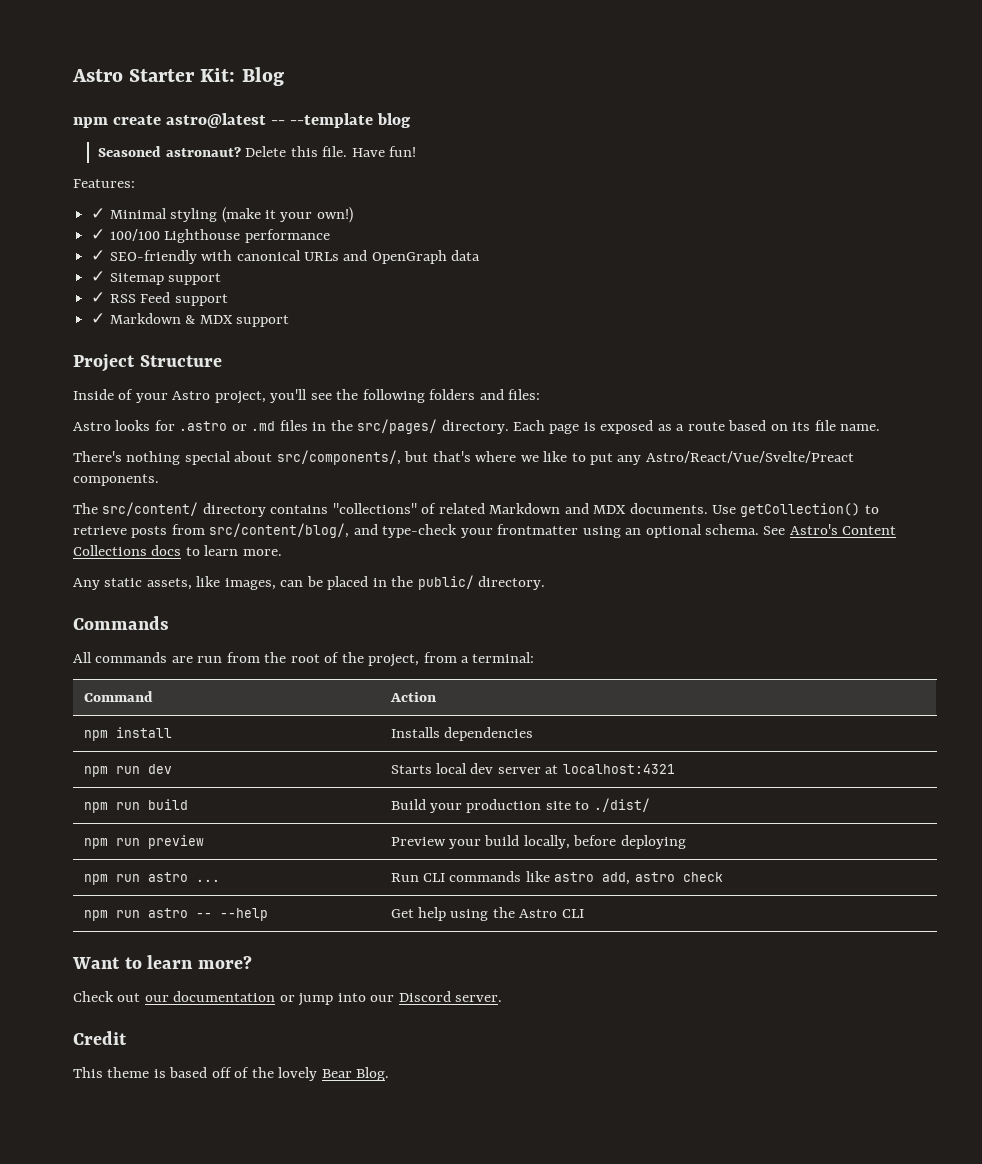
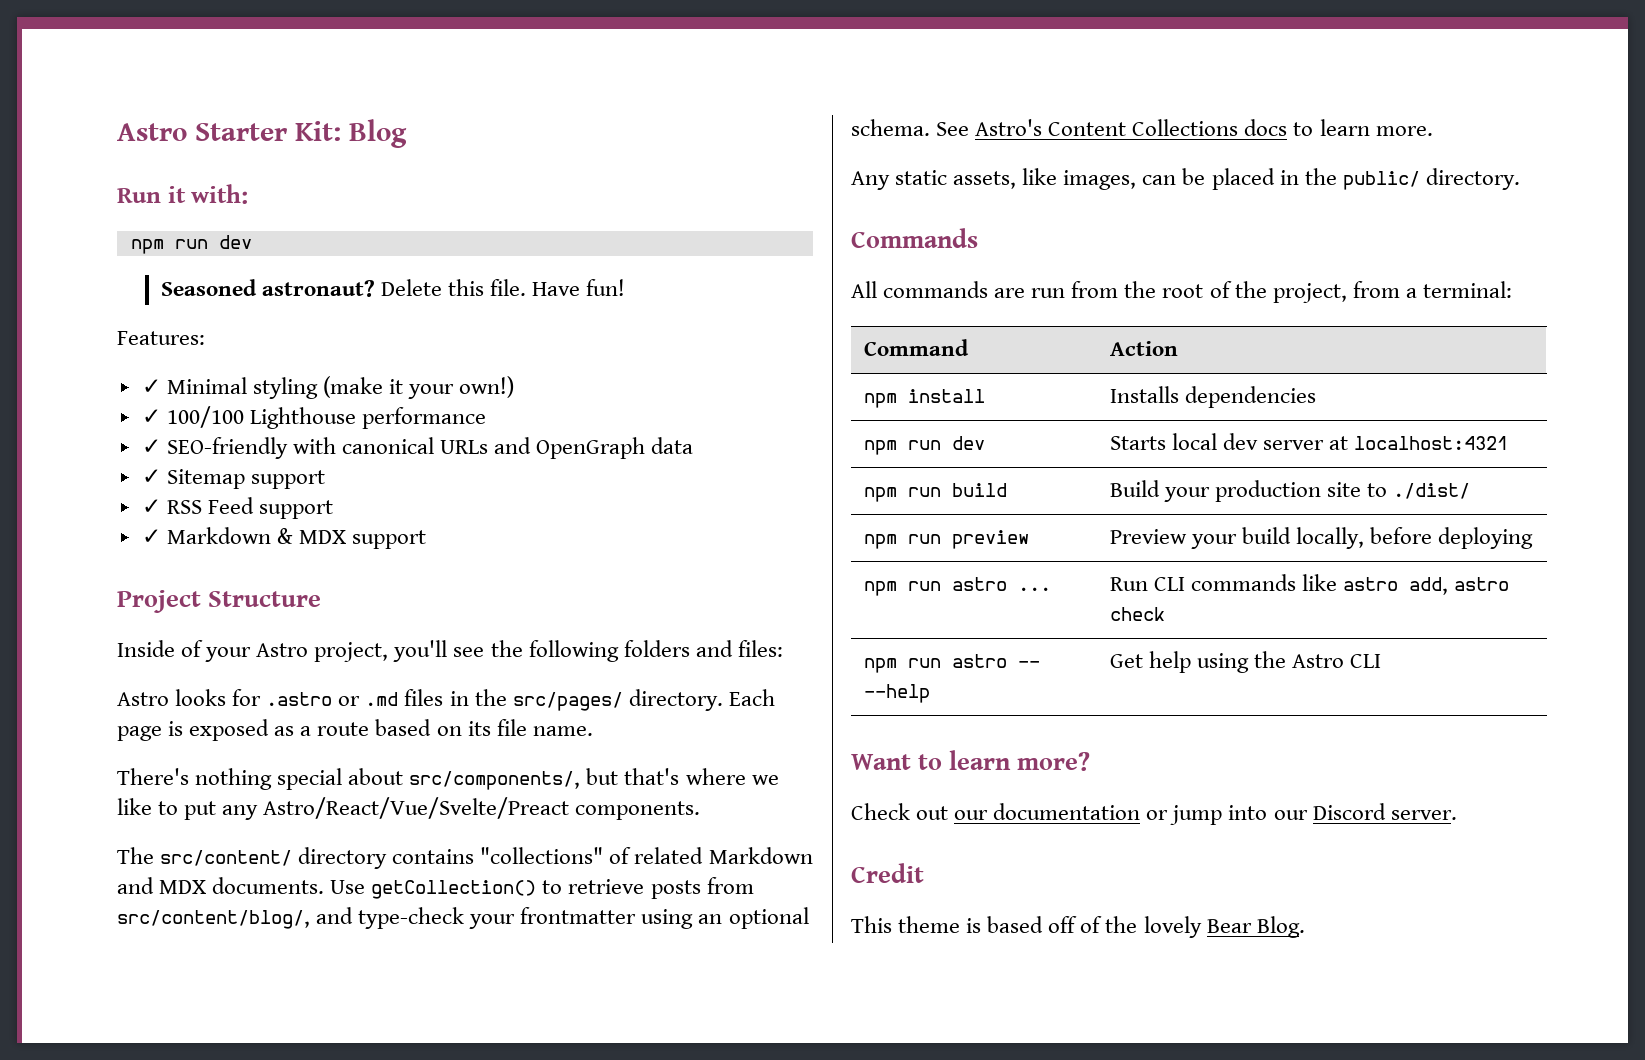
[73,113,411,128] npm create astro@latest -- --template blog -> [117,184,249,204] [130,235,252,254] Run it with: // npm run dev

